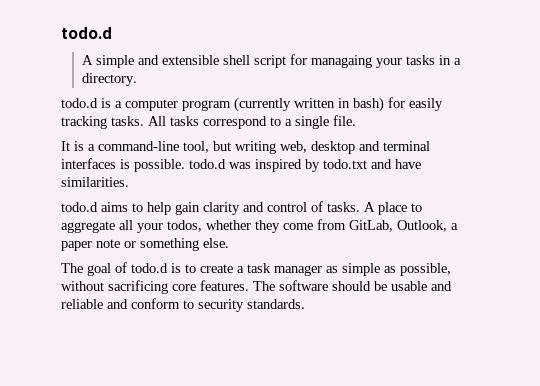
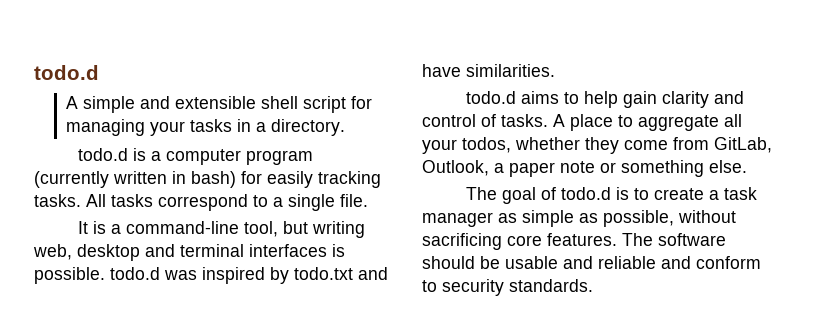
[310,55,372,68] managaing -> [66,119,146,136] managing

